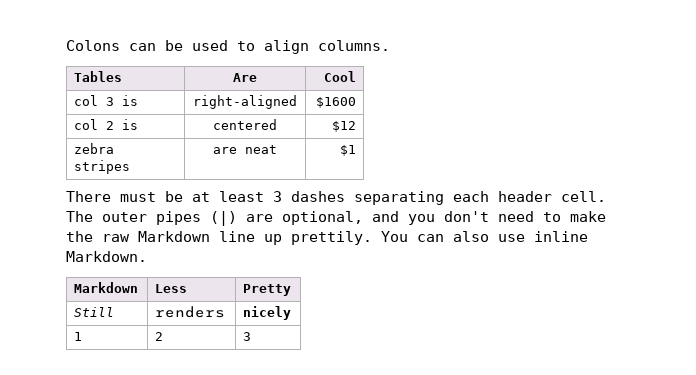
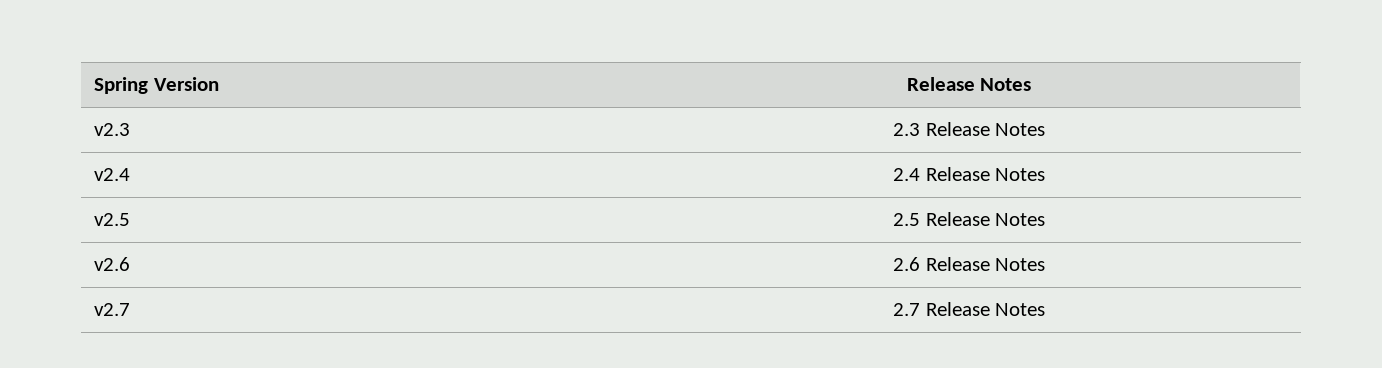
[66,40,390,54] [74,71,123,82] [233,73,257,82] [323,71,356,82] [74,95,139,106] [193,95,297,109] [315,97,356,108] [74,119,139,130] [213,119,277,130] [331,121,356,132] [74,143,115,154] [74,160,131,174] [213,145,277,154] [339,145,356,156] [66,191,606,205] [66,211,606,226] [66,231,588,245] [66,251,147,262] [74,282,139,293] [155,284,188,293] [243,284,292,296] [74,307,115,317] [155,306,226,318] [243,306,292,320] [74,332,83,341] [155,332,164,341] [243,332,252,341] Colons can be used to align columns. // Tables | Are | Cool // col 3 is | right-aligned | $1600 // col 2 is | centered | $12 // zebra stripes | are neat | $1 // There must be at least 3 dashes separating each header cell. The outer pipes (|) are optional, and you don't need to make the raw Markdown line up prettily. You can also use inline Markdown. // Markdown | Less | Pretty // Still | renders | nicely // 1 | 2 | 3 -> [94,77,219,94] [906,77,1032,91] [94,123,131,136] [892,122,1046,136] [94,168,131,181] [892,167,1046,181] [94,213,131,226] [892,212,1046,226] [94,257,131,271] [892,257,1046,271] [94,303,131,316] [892,302,1046,316] Spring Version | Release Notes // v2.3 | 2.3 Release Notes // v2.4 | 2.4 Release Notes // v2.5 | 2.5 Release Notes // v2.6 | 2.6 Release Notes // v2.7 | 2.7 Release Notes

